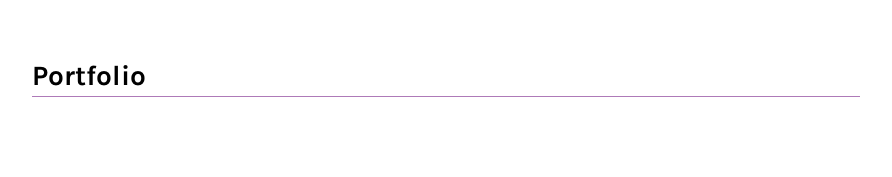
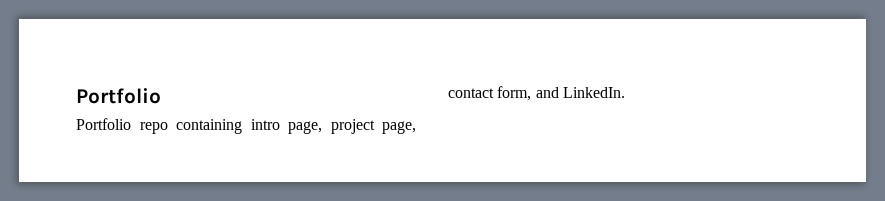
[32,65,146,86] Portfolio -> [76,88,161,104] [76,118,416,134] [448,86,625,101] Portfolio // Portfolio repo containing intro page, project page, contact form, and LinkedIn.

